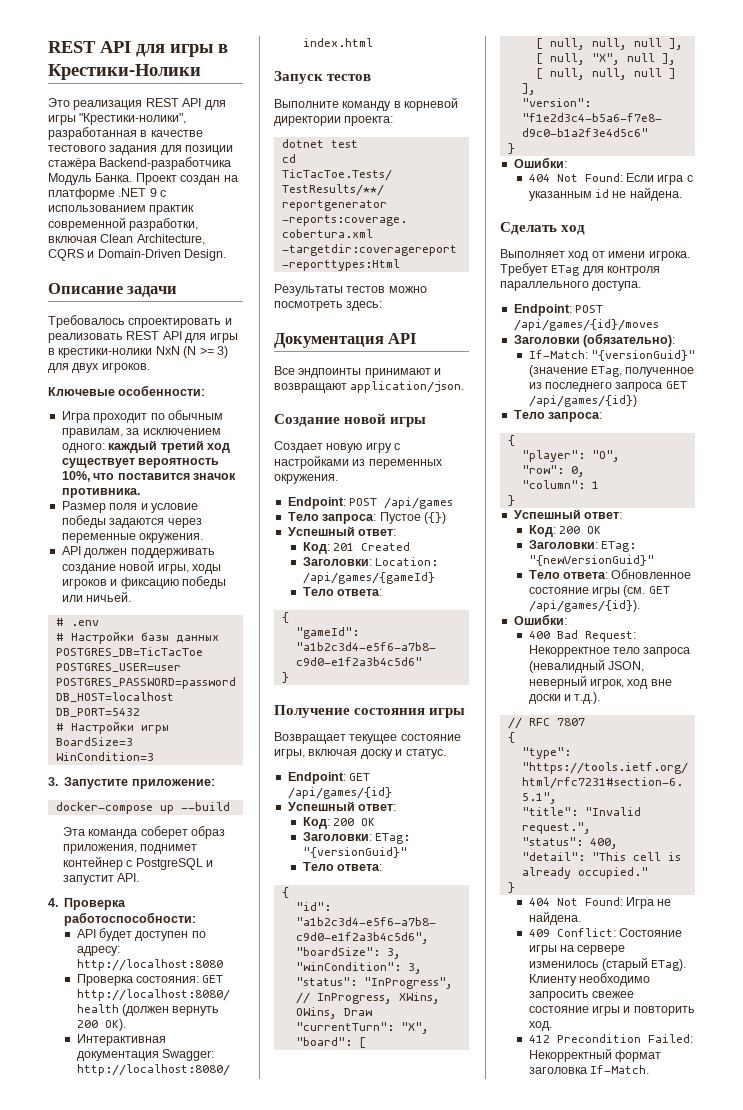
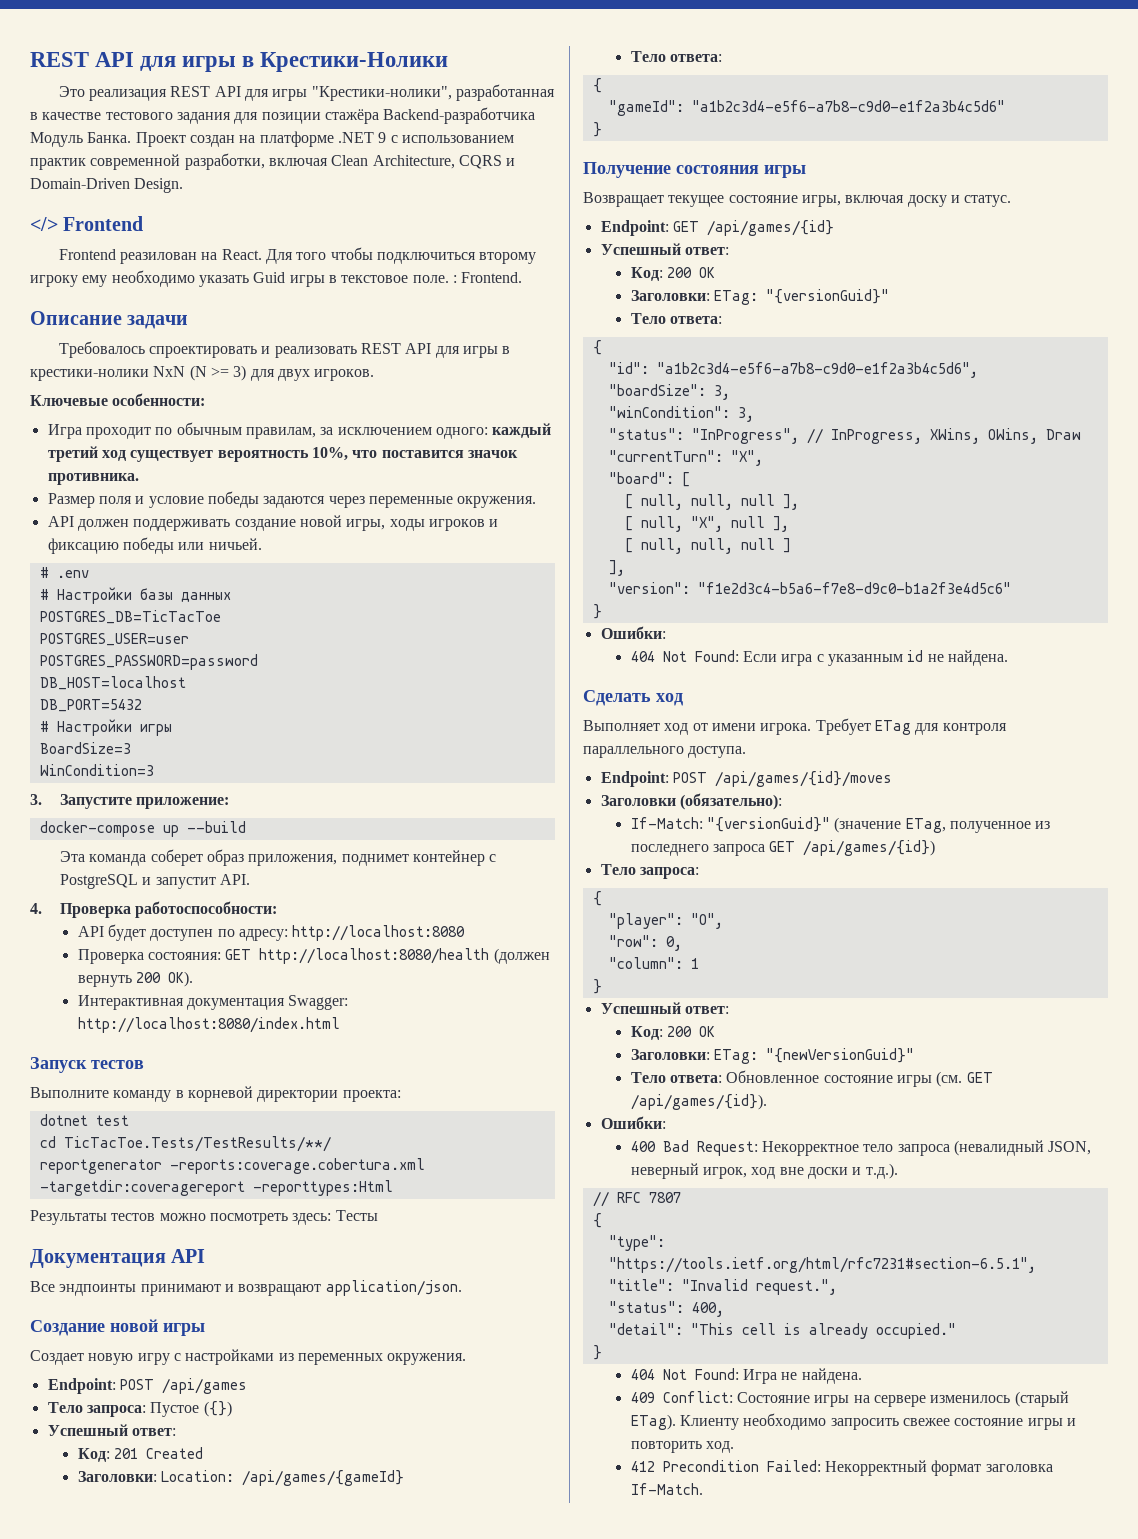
(227, 255) none -> [30,216,144,231] [58,247,537,264] [30,270,523,287] // </> Frontend // Frontend реазилован на React. Для того чтобы подключиться второму игроку ему необходимо указать Guid игры в текстовое поле. : Frontend.
(383, 306) none -> [335,1210,378,1221] Тесты

